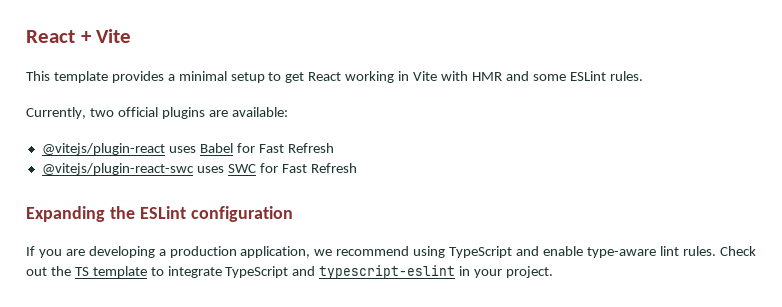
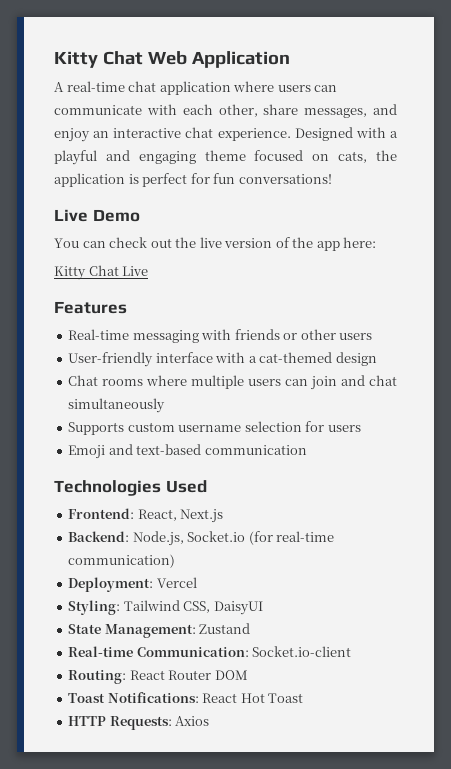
[26,29,132,43] [26,71,643,83] [26,107,288,119] [41,143,334,155] [41,163,357,175] [26,206,293,222] [26,246,756,258] [26,265,554,279] React + Vite // This template provides a minimal setup to get React working in Vite with HMR and some ESLint rules. // Currently, two official plugins are available: // @vitejs/plugin-react uses Babel for Fast Refresh // @vitejs/plugin-react-swc uses SWC for Fast Refresh // Expanding the ESLint configuration // If you are developing a production application, we recommend using TypeScript and enable type-aware lint rules. Check out the TS template to integrate TypeScript and typescript-eslint in your project. -> [54,51,290,68] [54,81,338,95] [54,104,397,118] [54,127,399,142] [54,150,397,165] [54,173,332,187] [54,209,140,222] [54,237,377,251] [54,265,149,280] [54,301,127,314] [68,329,373,343] [68,352,377,367] [68,375,397,390] [68,398,166,413] [68,421,361,435] [68,444,307,459] [54,480,207,496] [68,508,224,523] [68,531,335,546] [68,554,176,568] [68,577,197,592] [68,600,263,615] [68,623,251,638] [68,646,352,657] [68,670,248,684] [68,692,304,703] [68,716,210,730] Kitty Chat Web Application // A real-time chat application where users can communicate with each other, share messages, and enjoy an interactive chat experience. Designed with a playful and engaging theme focused on cats, the application is perfect for fun conversations! // Live Demo // You can check out the live version of the app here: // Kitty Chat Live // Features // Real-time messaging with friends or other users // User-friendly interface with a cat-themed design // Chat rooms where multiple users can join and chat simultaneously // Supports custom username selection for users // Emoji and text-based communication // Technologies Used // Frontend: React, Next.js // Backend: Node.js, Socket.io (for real-time communication) // Deployment: Vercel // Styling: Tailwind CSS, DaisyUI // State Management: Zustand // Real-time Communication: Socket.io-client // Routing: React Router DOM // Toast Notifications: React Hot Toast // HTTP Requests: Axios

